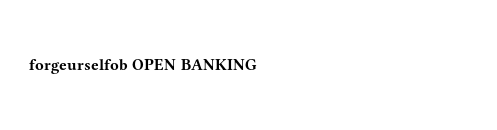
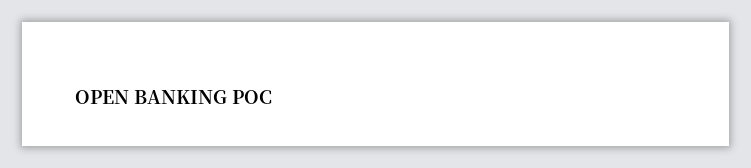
[29,59,128,74] forgeurselfob -> (75, 97) none
(257, 64) none -> [232,90,272,104] POC

